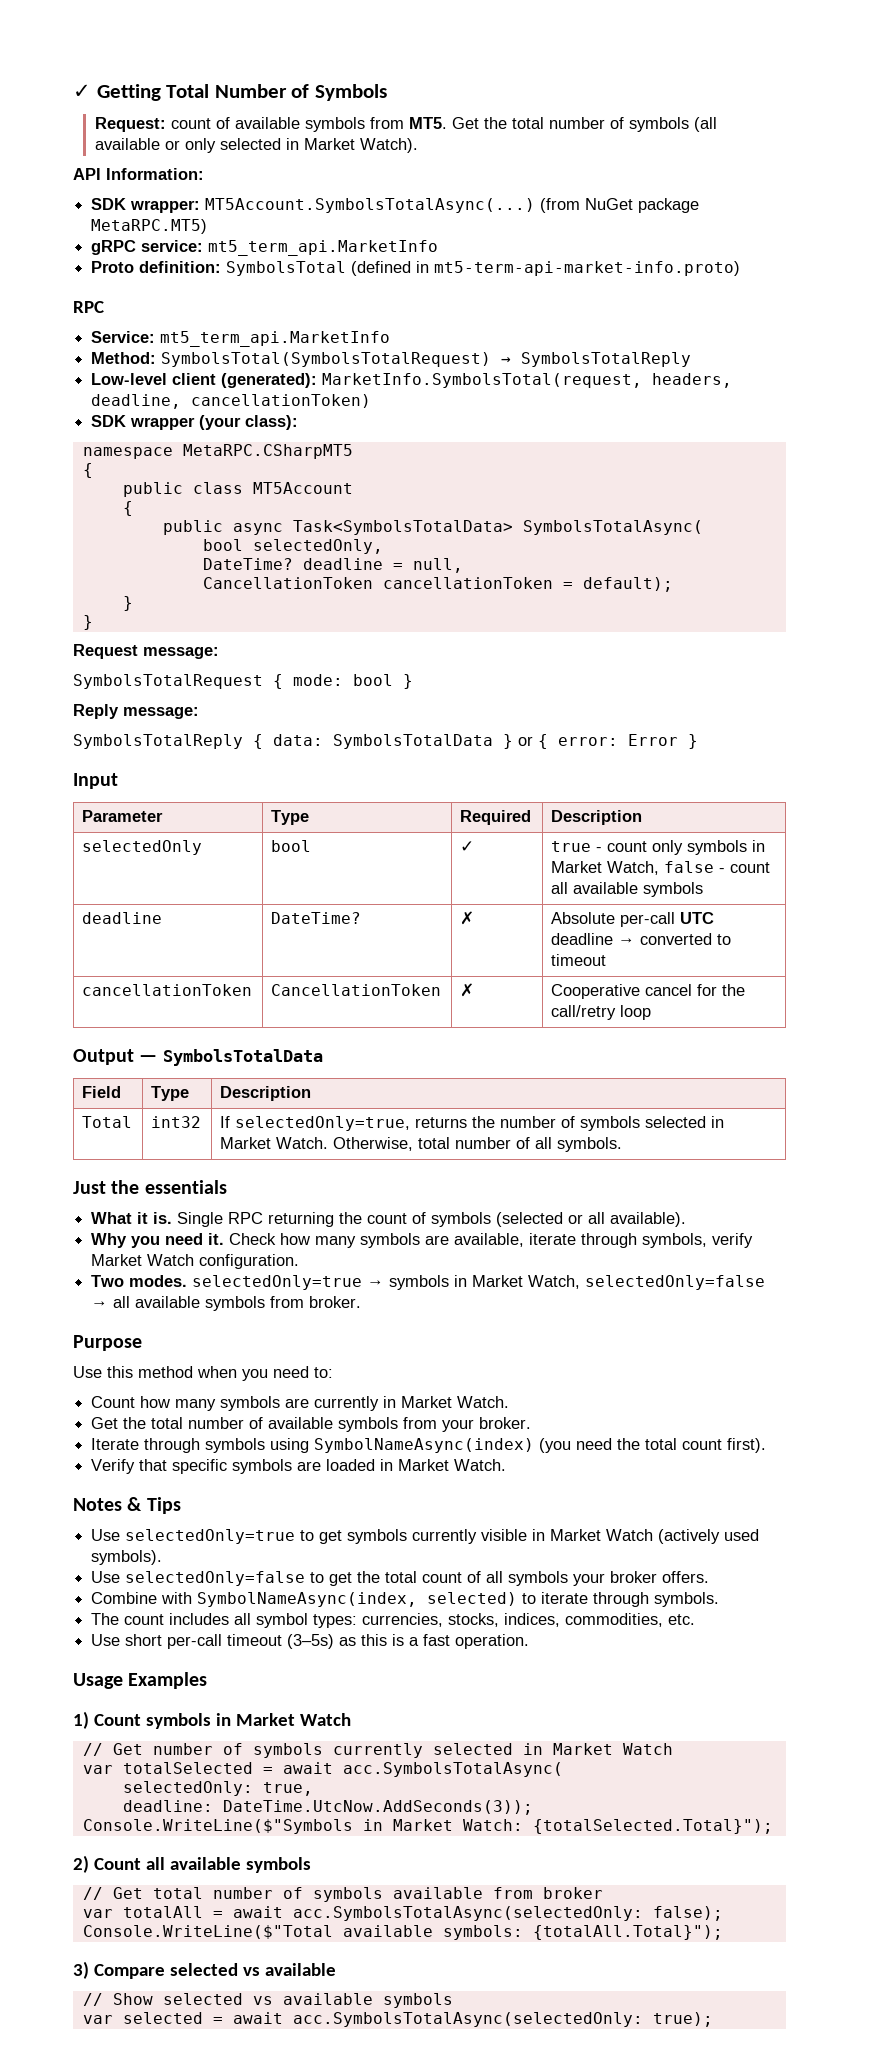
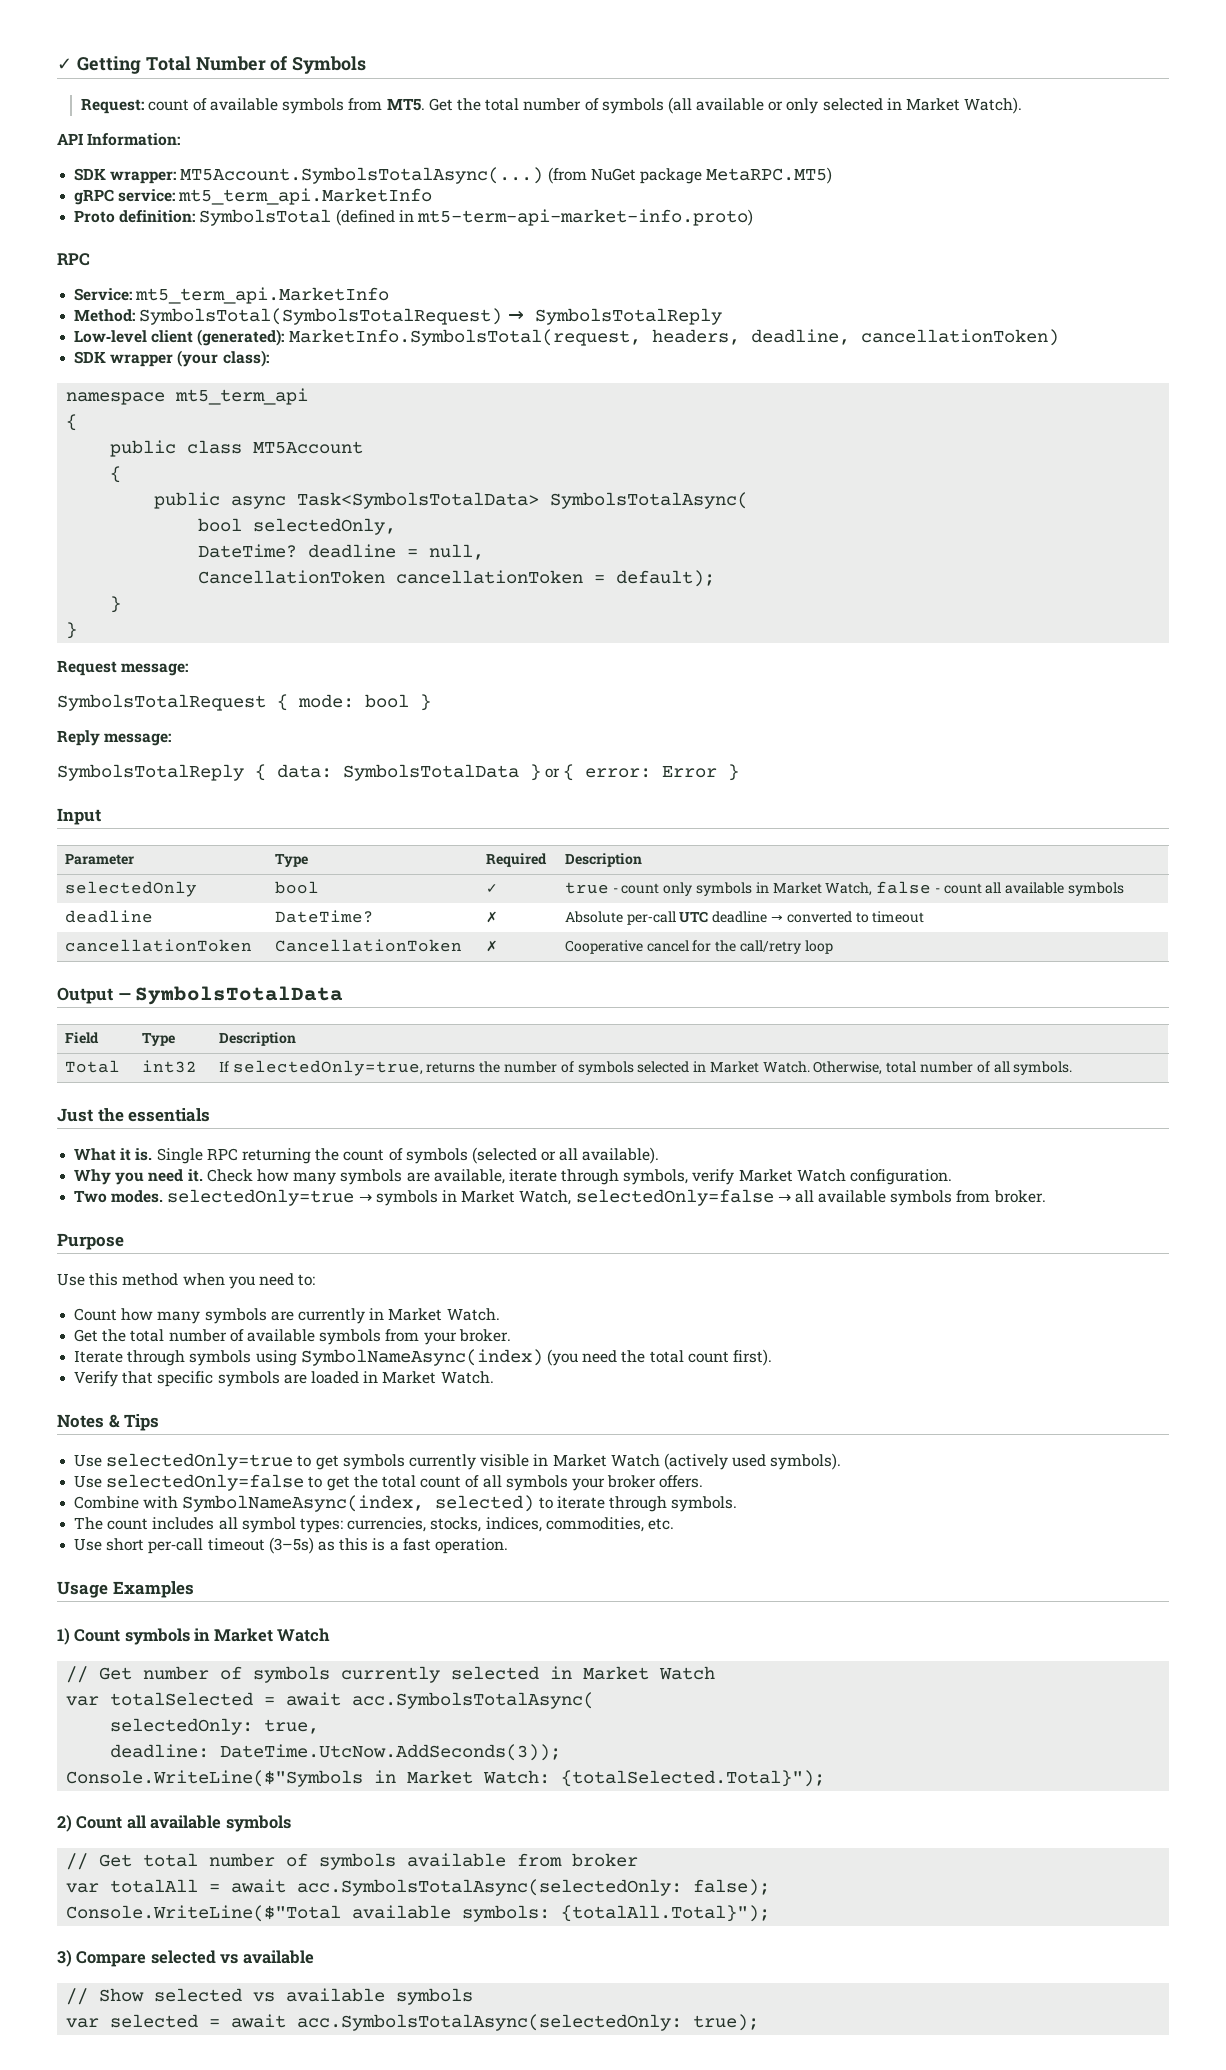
[182,444,353,459] MetaRPC.CSharpMT5 -> [175,388,309,405] mt5_term_api

